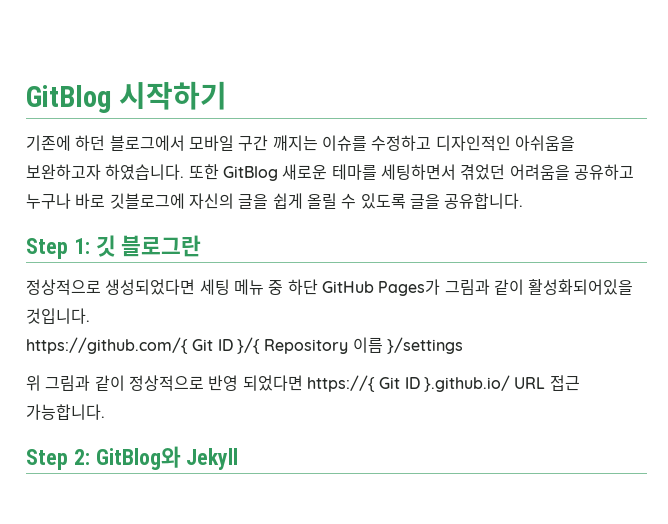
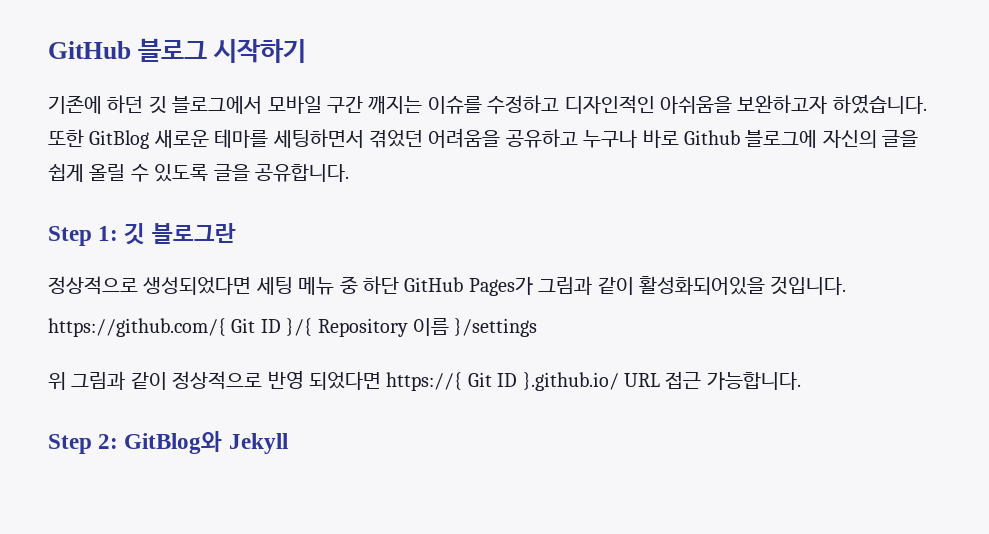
[26,85,111,113] GitBlog -> [48,38,207,62] GitHub 블로그
(106, 143) none -> [148,96,167,114] 깃
[109,193,185,209] 깃블로그에 -> [683,130,818,148] Github 블로그에

